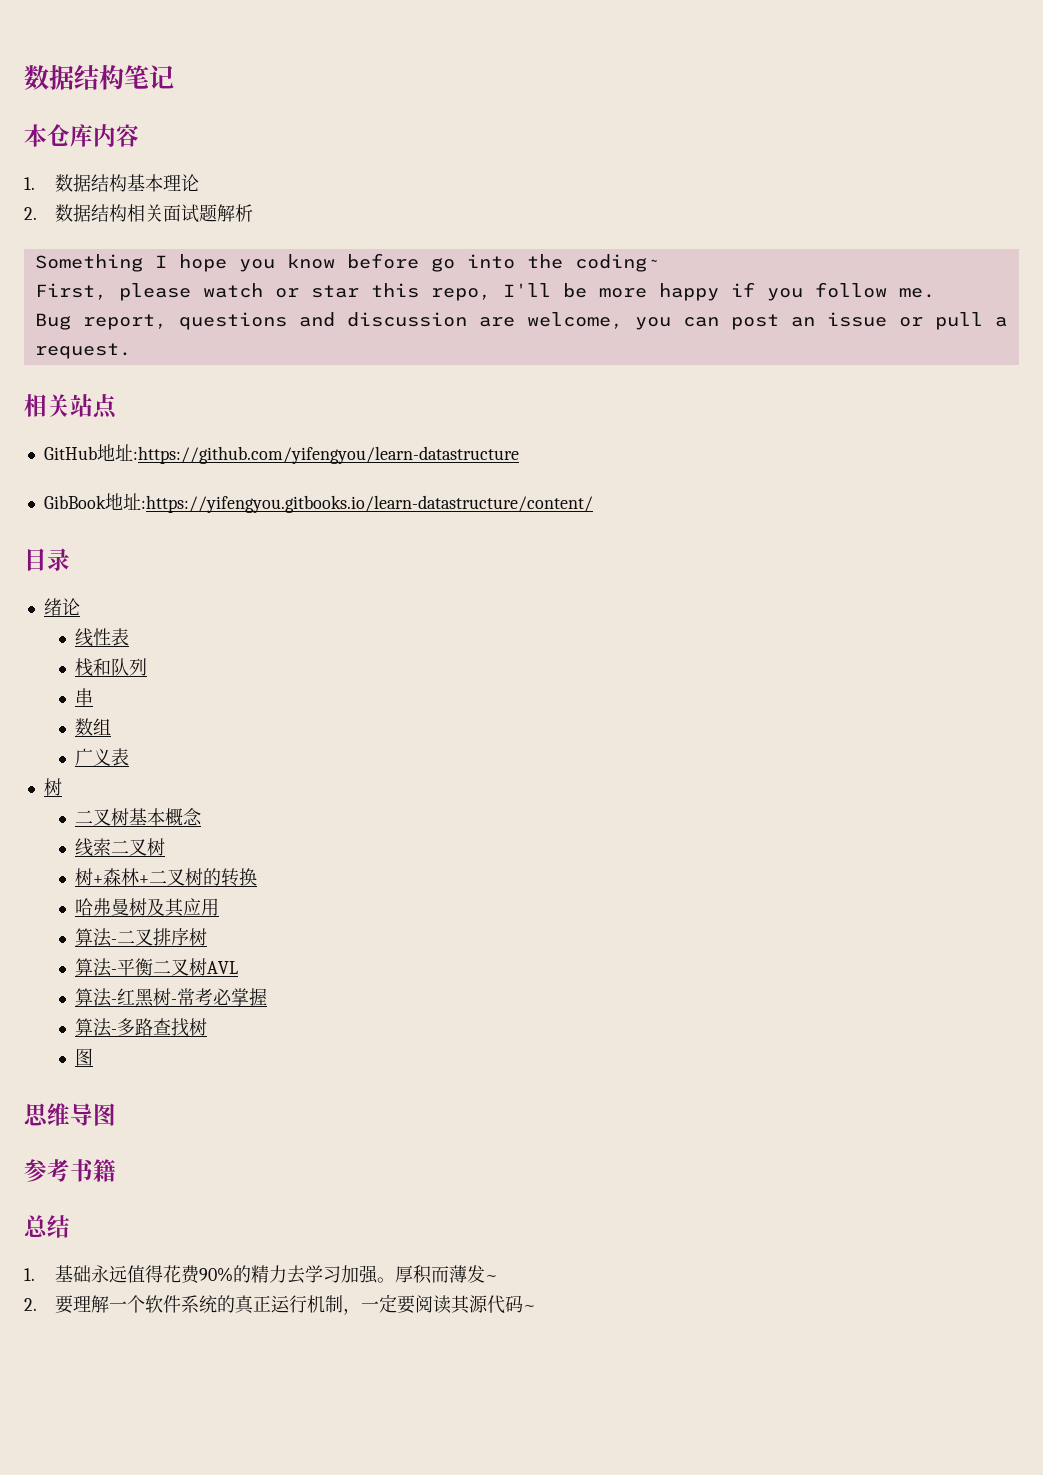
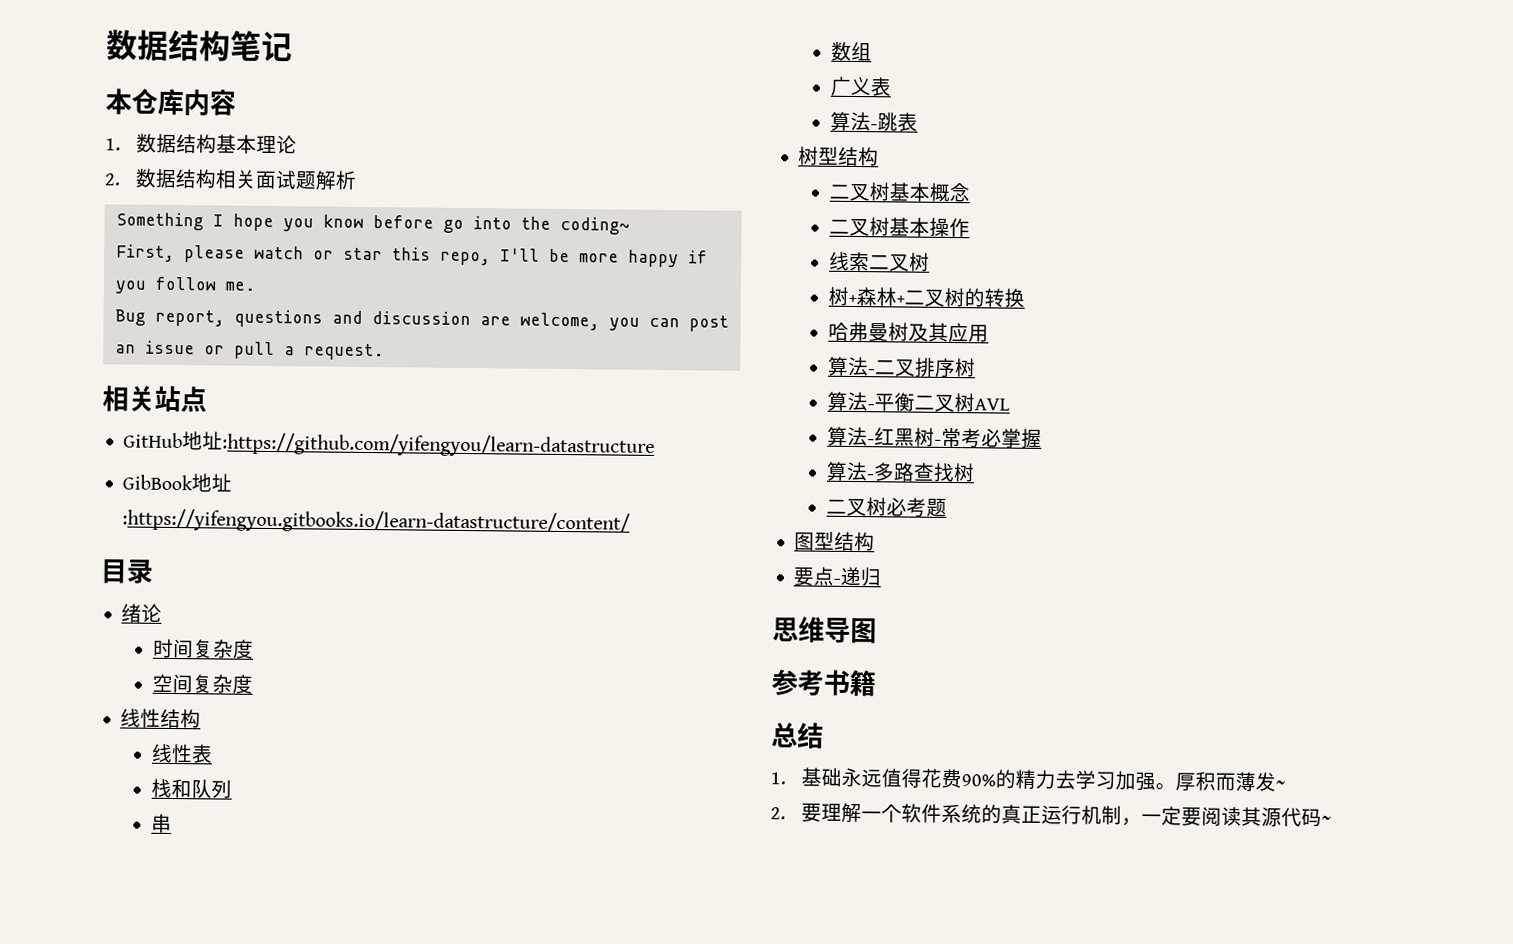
(80, 607) none -> [152,638,254,659] [151,673,253,694] [120,708,202,729] // 时间复杂度 // 空间复杂度 // 线性结构
[43,778,62,796] // 树 -> [829,111,918,132] [798,146,880,167] // 算法-跳表 // 树型结构
(202, 817) none -> [828,217,970,238] // 二叉树基本操作
[74,1048,93,1066] 图 -> [825,497,947,518] [794,531,876,552] [793,566,883,587] 二叉树必考题 // 图型结构 // 要点-递归

